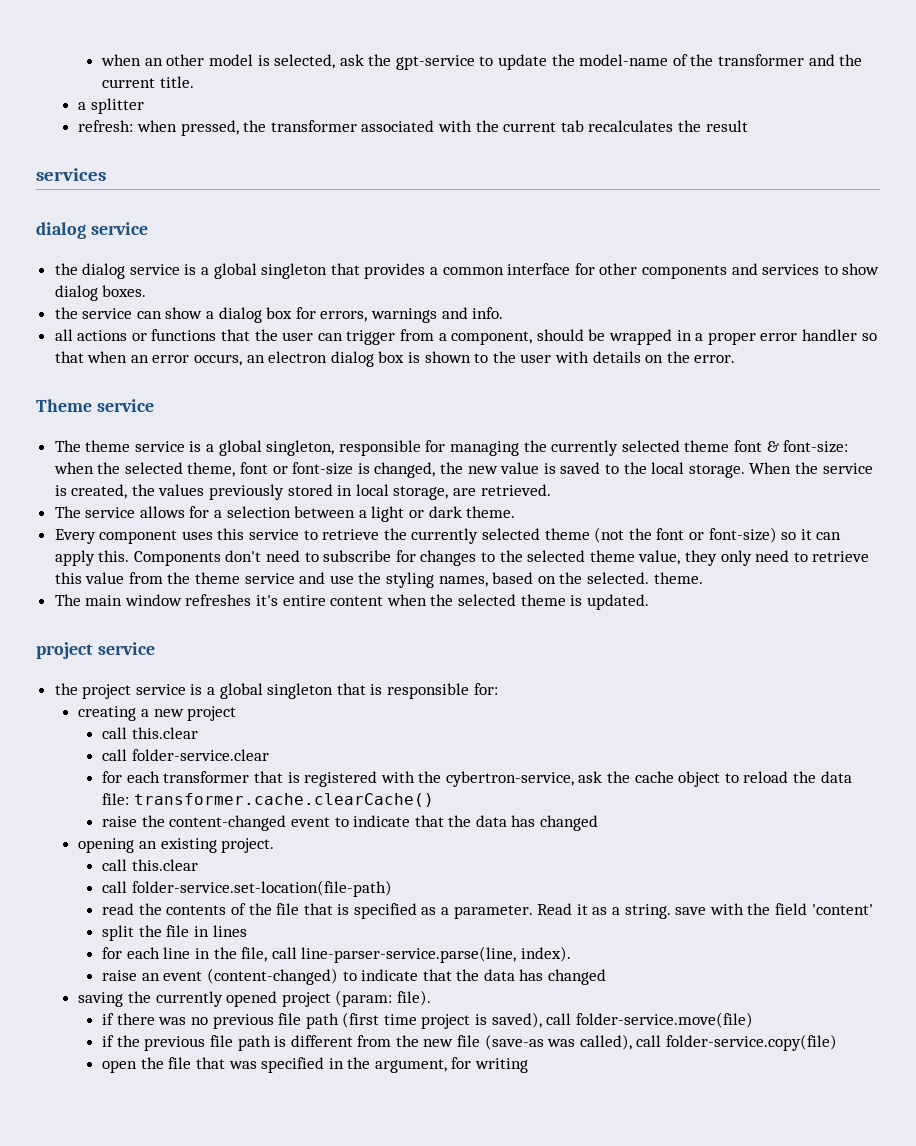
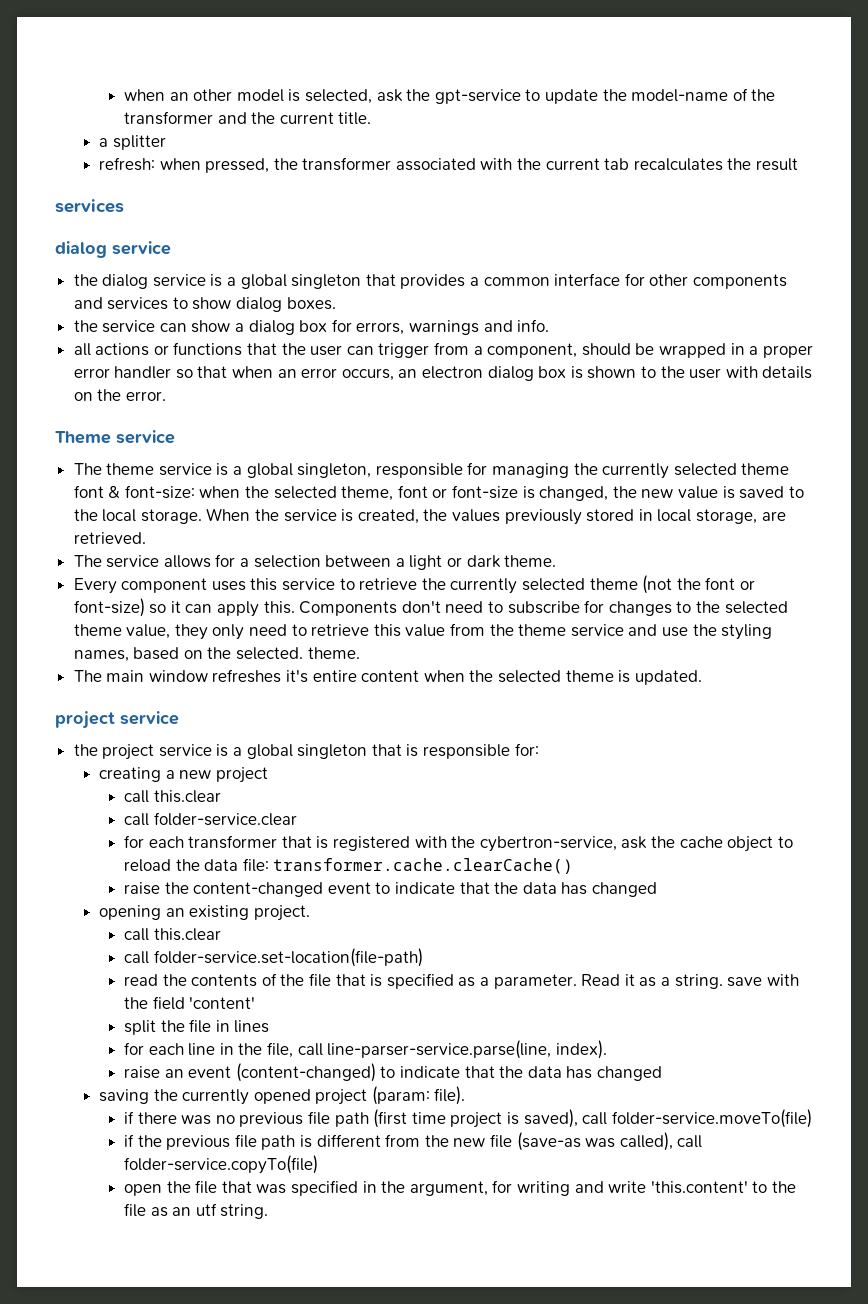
[575,1012,753,1028] folder-service.move(file) -> [611,1109,812,1128] folder-service.moveTo(file)
[665,1034,837,1051] folder-service.copy(file) -> [124,1155,319,1174] folder-service.copyTo(file)
(529, 1065) none -> [574,1181,796,1194] [124,1203,269,1219] and write 'this.content' to the file as an utf string.

